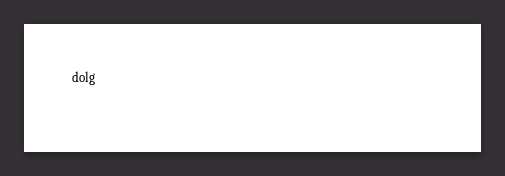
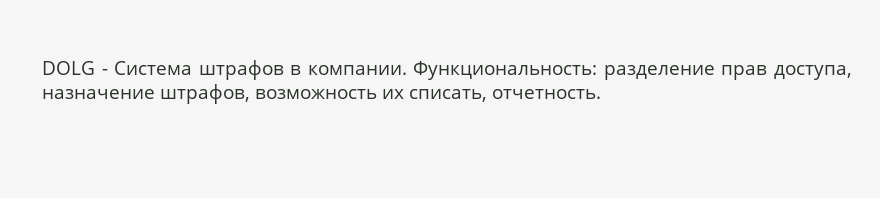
[72,71,95,85] dolg -> [42,60,852,80] [42,84,601,104] DOLG - Система штрафов в компании. Функциональность: разделение прав доступа, назначение штрафов, возможность их списать, отчетность.

